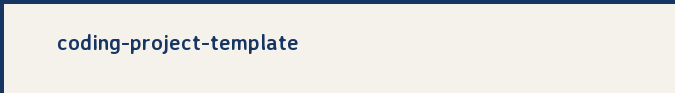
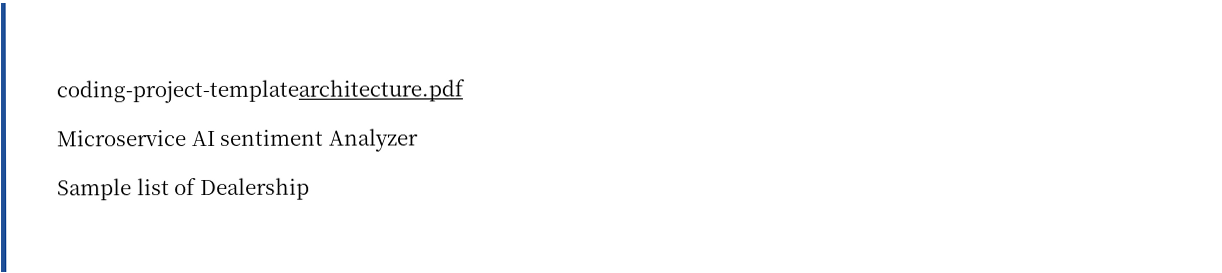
[57,34,299,54] coding-project-template -> [56,79,465,104] [56,128,419,152] [57,177,310,201] coding-project-templatearchitecture.pdf // Microservice AI sentiment Analyzer // Sample list of Dealership

